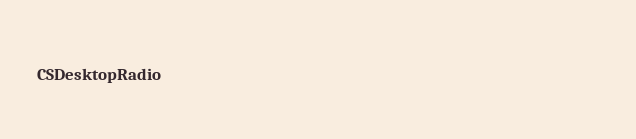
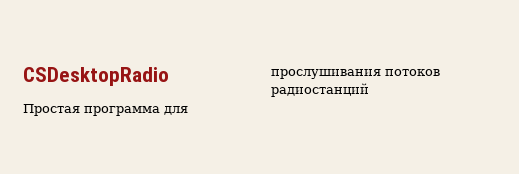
(161, 75) none -> [23,104,188,116] [271,69,440,79] [271,83,369,97] // Простая программа для прослушивания потоков радиостанций

